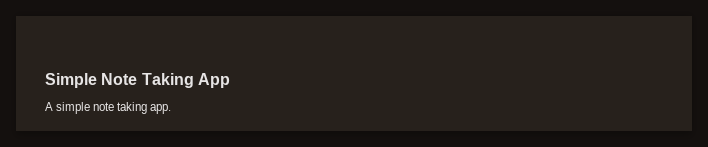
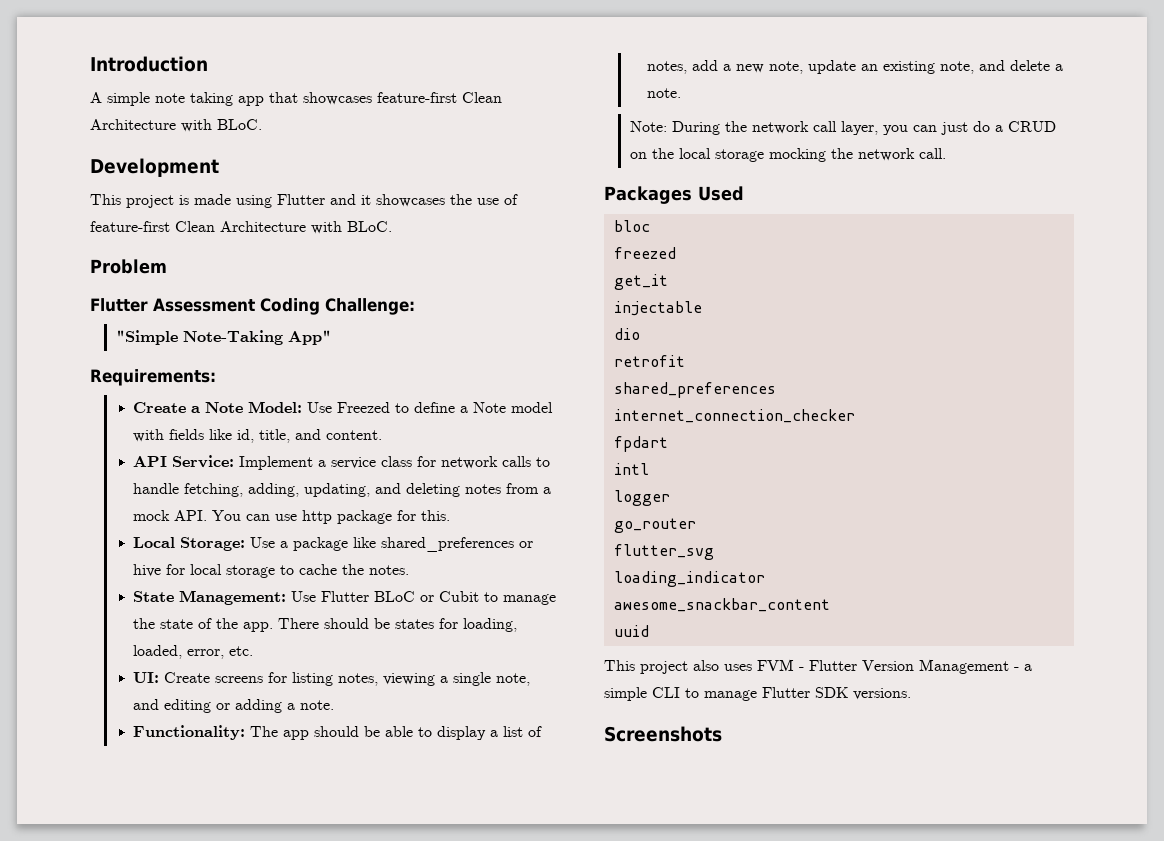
[45,73,230,88] Simple Note Taking App -> [90,56,208,72] Introduction
[150,104,172,114] app. -> [238,92,502,106] [90,119,262,132] [90,158,219,177] [90,194,518,208] [90,221,392,234] [90,259,167,274] [90,298,415,315] [115,330,331,345] [90,369,216,386] [133,401,554,413] [133,429,383,443] [133,455,551,470] [133,483,552,497] [133,510,451,524] [133,537,534,552] [133,564,410,578] [133,590,557,605] [133,618,518,632] [133,645,254,659] [133,672,531,686] [133,699,335,713] [133,725,543,740] [647,60,1064,74] [647,88,682,98] [629,121,1056,135] [629,148,946,162] [604,186,744,204] [613,220,650,232] [613,247,676,259] [613,274,668,290] [613,301,702,316] [613,328,640,340] [613,355,685,367] [613,382,776,398] [613,409,855,423] [613,436,668,452] [613,463,649,475] [613,490,670,506] [613,518,696,533] [613,544,714,560] [613,571,765,587] [613,598,830,612] [613,625,649,637] [604,659,1032,674] [604,687,911,701] [604,726,722,742] app that showcases feature-first Clean Architecture with BLoC. // Development // This project is made using Flutter and it showcases the use of feature-first Clean Architecture with BLoC. // Problem // Flutter Assessment Coding Challenge: // "Simple Note-Taking App" // Requirements: // Create a Note Model: Use Freezed to define a Note model with fields like id, title, and content. // API Service: Implement a service class for network calls to handle fetching, adding, updating, and deleting notes from a mock API. You can use http package for this. // Local Storage: Use a package like shared_preferences or hive for local storage to cache the notes. // State Management: Use Flutter BLoC or Cubit to manage the state of the app. There should be states for loading, loaded, error, etc. // UI: Create screens for listing notes, viewing a single note, and editing or adding a note. // Functionality: The app should be able to display a list of notes, add a new note, update an existing note, and delete a note. // Note: During the network call layer, you can just do a CRUD on the local storage mocking the network call. // Packages Used // bloc // freezed // get_it // injectable // dio // retrofit // shared_preferences // internet_connection_checker // fpdart // intl // logger // go_router // flutter_svg // loading_indicator // awesome_snackbar_content // uuid // This project also uses FVM - Flutter Version Management - a simple CLI to manage Flutter SDK versions. // Screenshots

